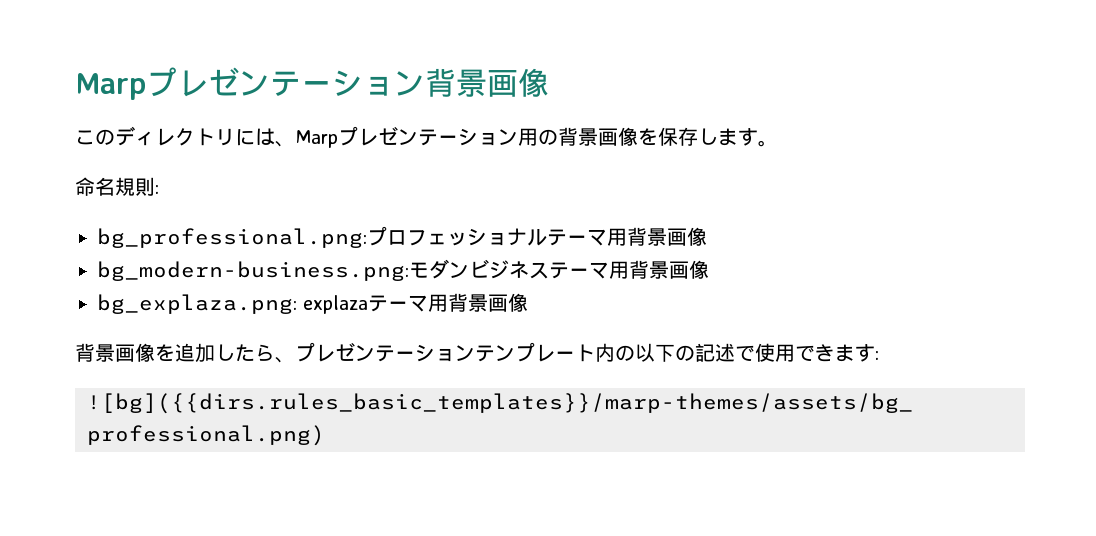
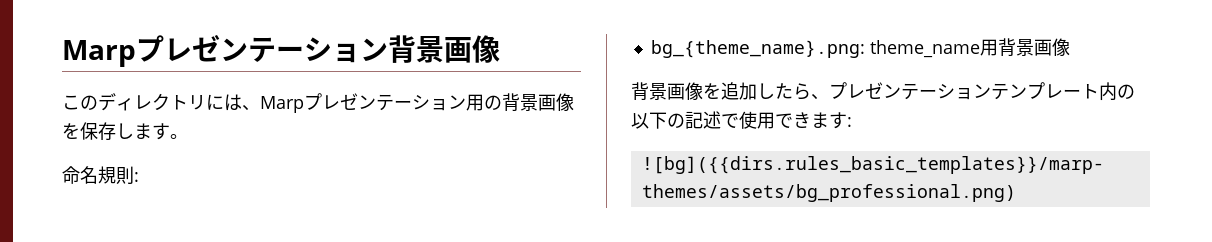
[97,226,707,248] [97,259,709,281] [97,294,428,314] bg_professional.png:プロフェッショナルテーマ用背景画像 // bg_modern-business.png:モダンビジネステーマ用背景画像 // bg_explaza.png: explazaテーマ -> [650,40,980,58] bg_{theme_name}.png: theme_name

